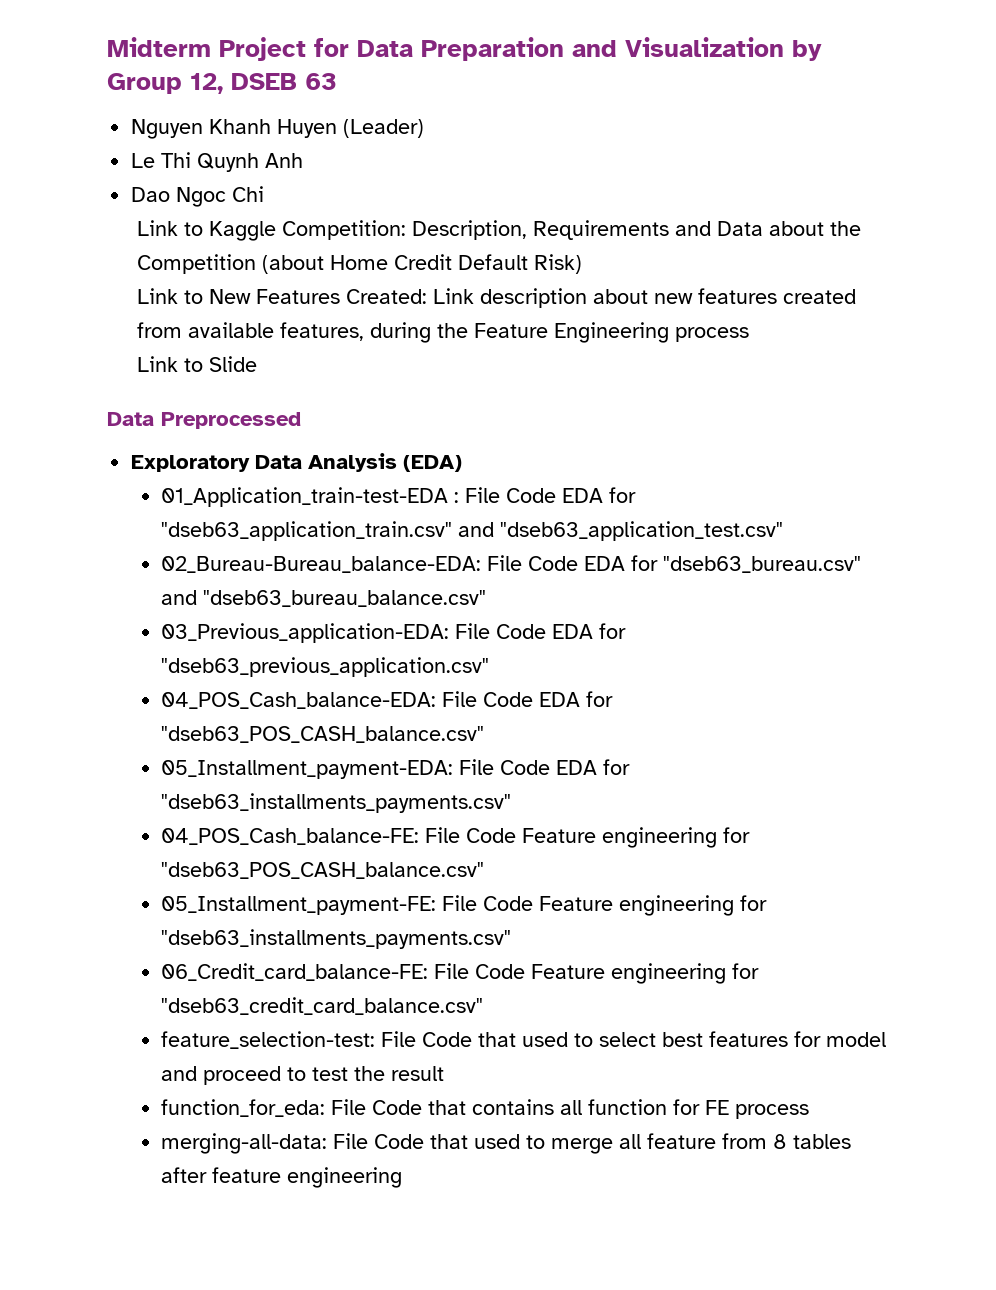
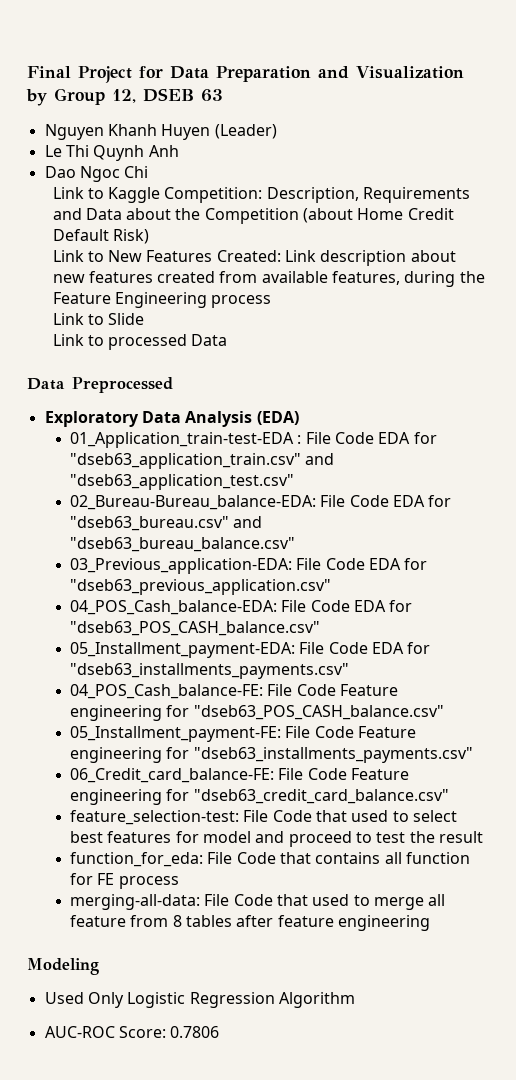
[107,37,211,57] Midterm -> [27,66,71,78] Final
(258, 364) none -> [52,334,228,350] // Link to processed Data
(403, 1177) none -> [27,958,99,975] [44,992,355,1008] [44,1026,220,1038] // Modeling // Used Only Logistic Regression Algorithm // AUC-ROC Score: 0.7806

